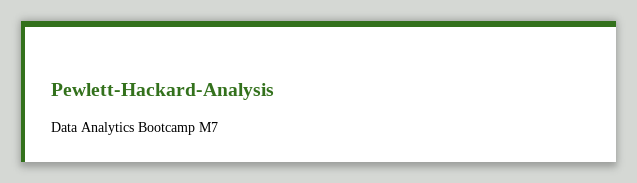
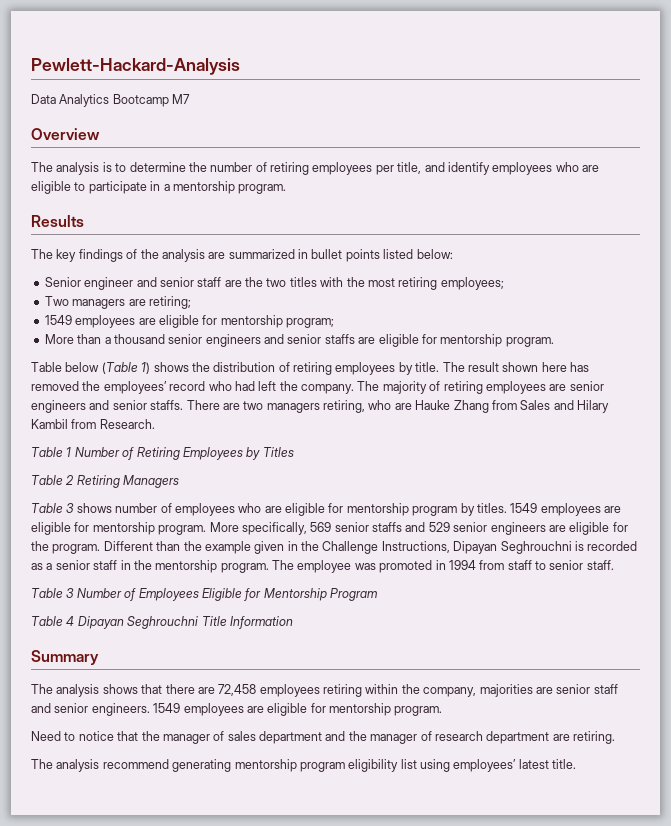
(218, 127) none -> [31,128,100,140] [31,162,599,175] [31,181,287,194] [31,215,84,227] [31,249,453,262] [44,277,504,290] [44,296,191,309] [44,315,334,328] [44,334,554,347] [31,362,589,375] [31,381,604,394] [31,400,609,413] [31,419,155,429] [31,447,294,460] [31,475,180,488] [31,503,621,516] [31,522,628,535] [31,541,638,554] [31,560,614,573] [31,588,378,601] [31,616,293,629] [31,650,99,665] [31,684,618,697] [31,703,443,716] [31,731,615,744] [31,759,577,772] // Overview // The analysis is to determine the number of retiring employees per title, and identify employees who are eligible to participate in a mentorship program. // Results // The key findings of the analysis are summarized in bullet points listed below: // Senior engineer and senior staff are the two titles with the most retiring employees; // Two managers are retiring; // 1549 employees are eligible for mentorship program; // More than a thousand senior engineers and senior staffs are eligible for mentorship program. // Table below (Table 1) shows the distribution of retiring employees by title. The result shown here has removed the employees’ record who had left the company. The majority of retiring employees are senior engineers and senior staffs. There are two managers retiring, who are Hauke Zhang from Sales and Hilary Kambil from Research. // Table 1 Number of Retiring Employees by Titles // Table 2 Retiring Managers // Table 3 shows number of employees who are eligible for mentorship program by titles. 1549 employees are eligible for mentorship program. More specifically, 569 senior staffs and 529 senior engineers are eligible for the program. Different than the example given in the Challenge Instructions, Dipayan Seghrouchni is recorded as a senior staff in the mentorship program. The employee was promoted in 1994 from staff to senior staff. // Table 3 Number of Employees Eligible for Mentorship Program // Table 4 Dipayan Seghrouchni Title Information // Summary // The analysis shows that there are 72,458 employees retiring within the company, majorities are senior staff and senior engineers. 1549 employees are eligible for mentorship program. // Need to notice that the manager of sales department and the manager of research department are retiring. // The analysis recommend generating mentorship program eligibility list using employees’ latest title.

